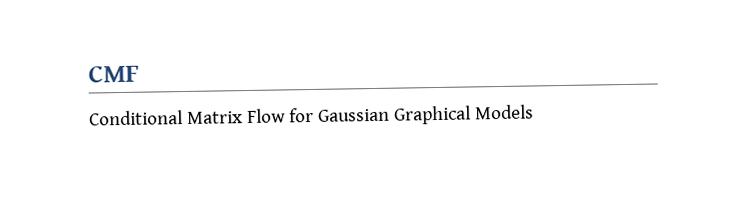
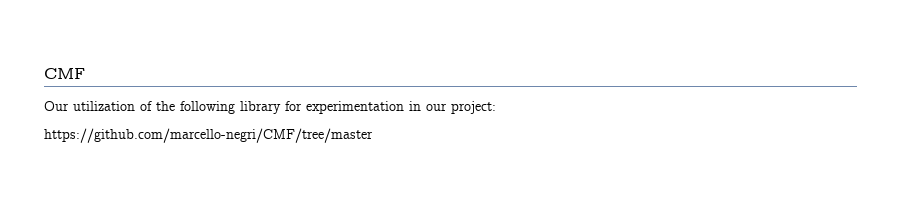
[89,104,534,126] Conditional Matrix Flow for Gaussian Graphical Models -> [44,101,496,114] [44,128,373,143] Our utilization of the following library for experimentation in our project: // https://github.com/marcello-negri/CMF/tree/master

